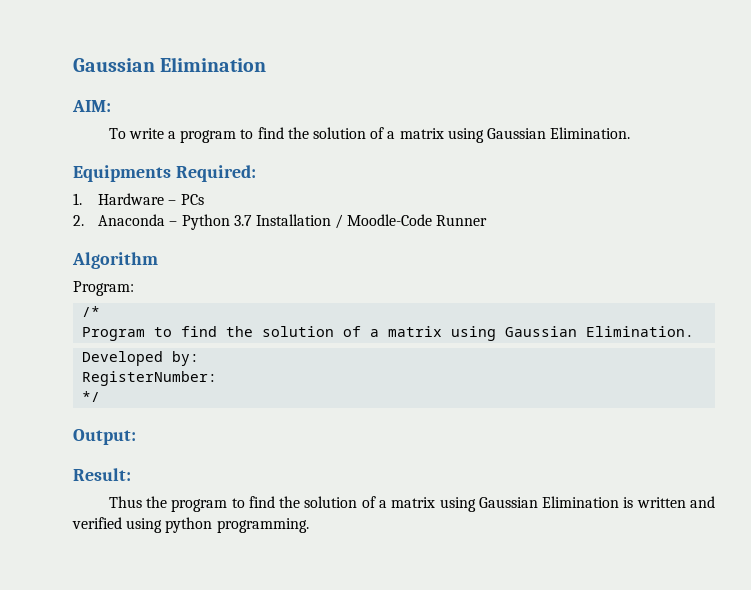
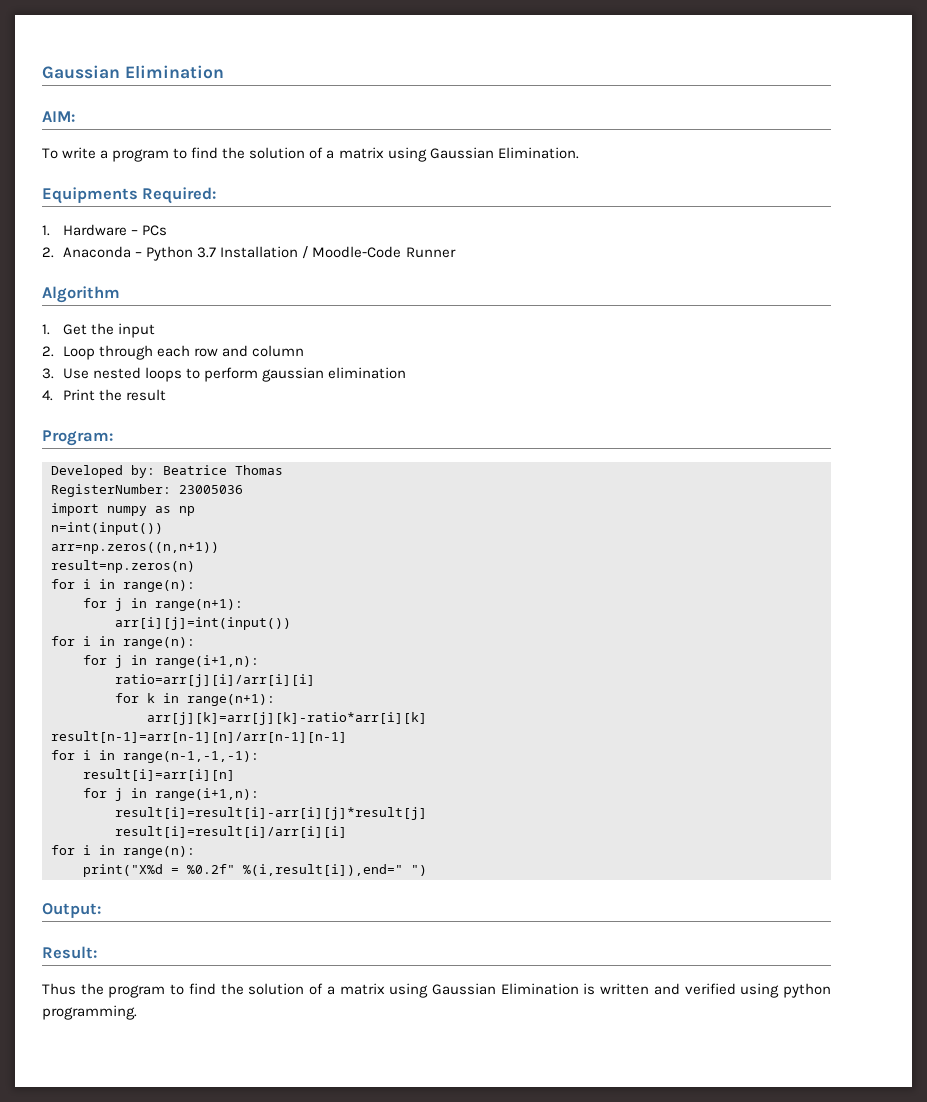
[73,281,134,296] [82,306,101,317] [82,326,695,341] Program: // /* // Program to find the solution of a matrix using Gaussian Elimination. -> [42,323,156,338] [42,345,305,360] [42,367,407,382] [42,389,167,401] [42,430,113,446] 1. Get the input // 2. Loop through each row and column // 3. Use nested loops to perform gaussian elimination // 4. Print the result // Program:
(200, 358) none -> [163,465,283,475] Beatrice Thomas
[82,391,101,402] // */ -> [179,485,243,494] [51,503,195,516] [51,522,163,535] [51,542,219,554] [51,560,195,573] [51,579,195,592] [83,598,243,611] [115,617,291,630] [51,636,195,649] [83,655,259,668] [115,674,315,687] [115,693,275,706] [147,712,427,725] [51,731,347,743] [51,750,259,763] [83,769,235,781] [83,788,259,801] [115,807,427,820] [115,826,347,838] [51,845,195,858] [83,864,427,877] 23005036 // import numpy as np // n=int(input()) // arr=np.zeros((n,n+1)) // result=np.zeros(n) // for i in range(n): // for j in range(n+1): // arr[i][j]=int(input()) // for i in range(n): // for j in range(i+1,n): // ratio=arr[j][i]/arr[i][i] // for k in range(n+1): // arr[j][k]=arr[j][k]-ratio*arr[i][k] // result[n-1]=arr[n-1][n]/arr[n-1][n-1] // for i in range(n-1,-1,-1): // result[i]=arr[i][n] // for j in range(i+1,n): // result[i]=result[i]-arr[i][j]*result[j] // result[i]=result[i]/arr[i][i] // for i in range(n): // print("X%d = %0.2f" %(i,result[i]),end=" ")

